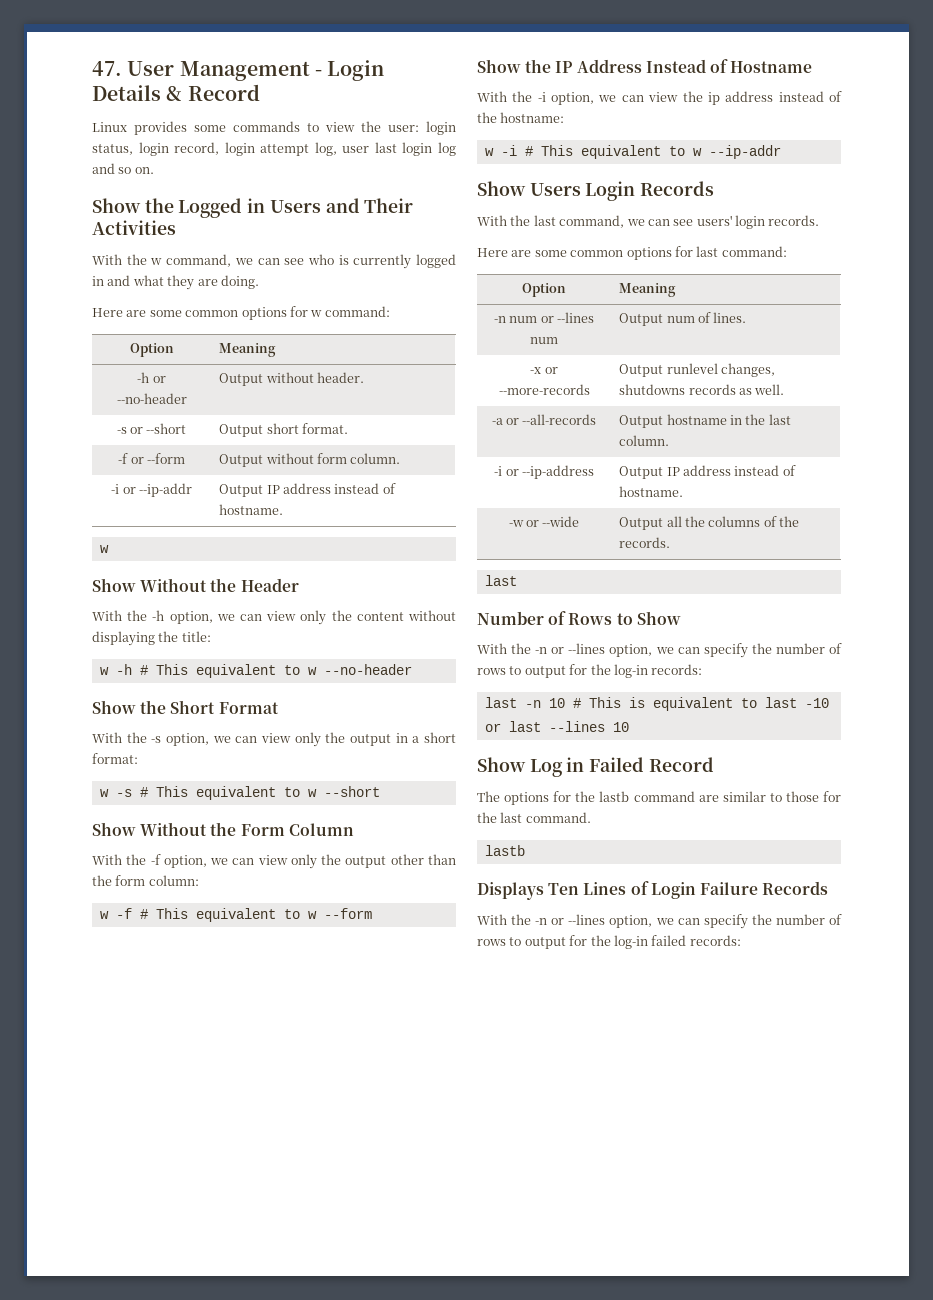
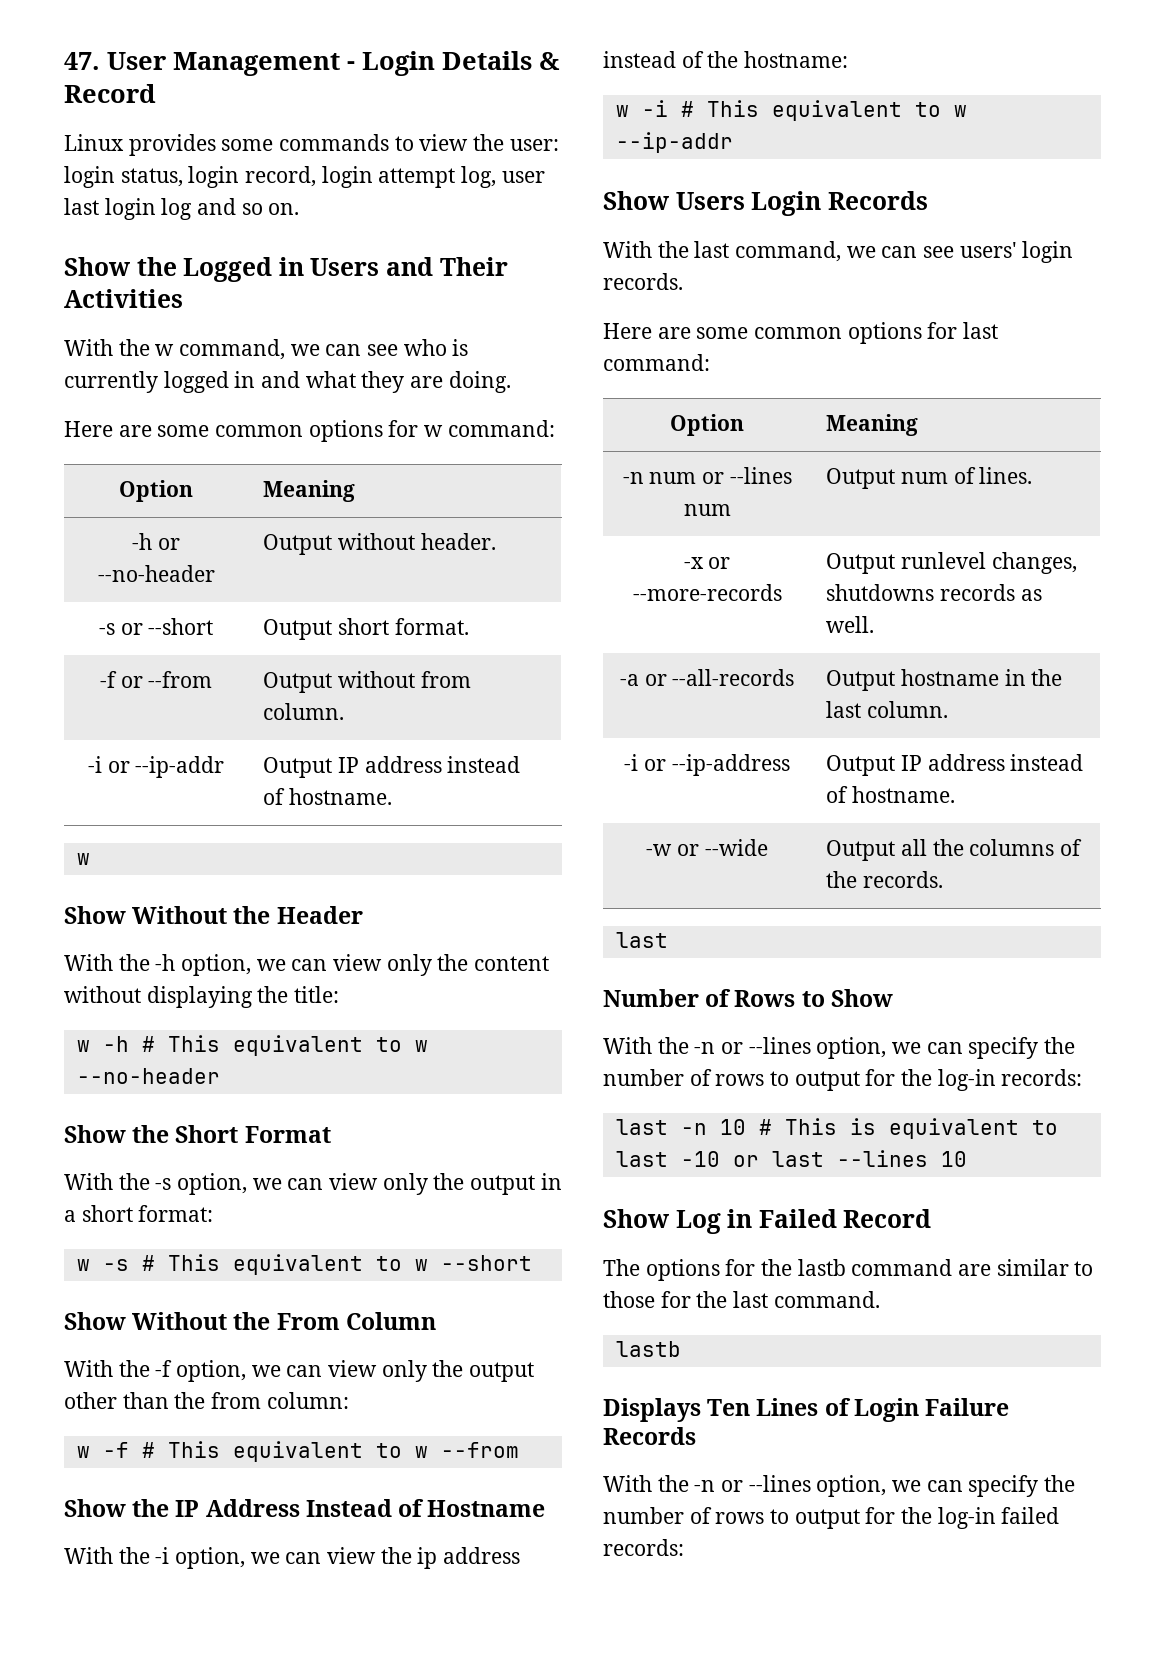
[146,453,185,464] [219,453,348,467] ‑‑form | Output without form -> [148,671,213,688] [263,671,471,693] ‑‑from | Output without from
[240,824,285,836] Form -> [276,1313,340,1330] From
[115,875,146,886] form -> [211,1392,262,1409] from
[323,908,372,919] --form -> [440,1442,519,1458] --from

